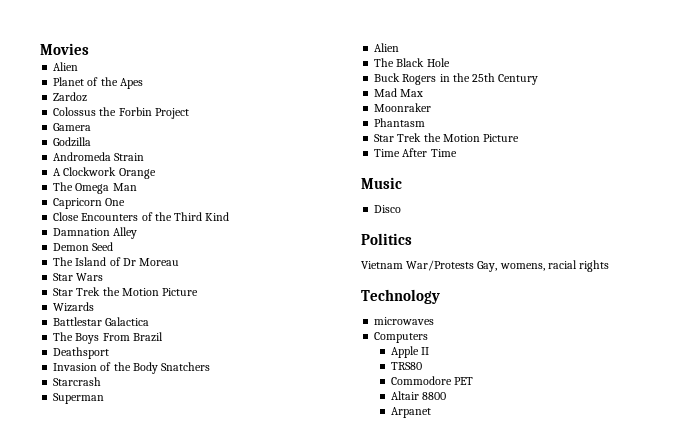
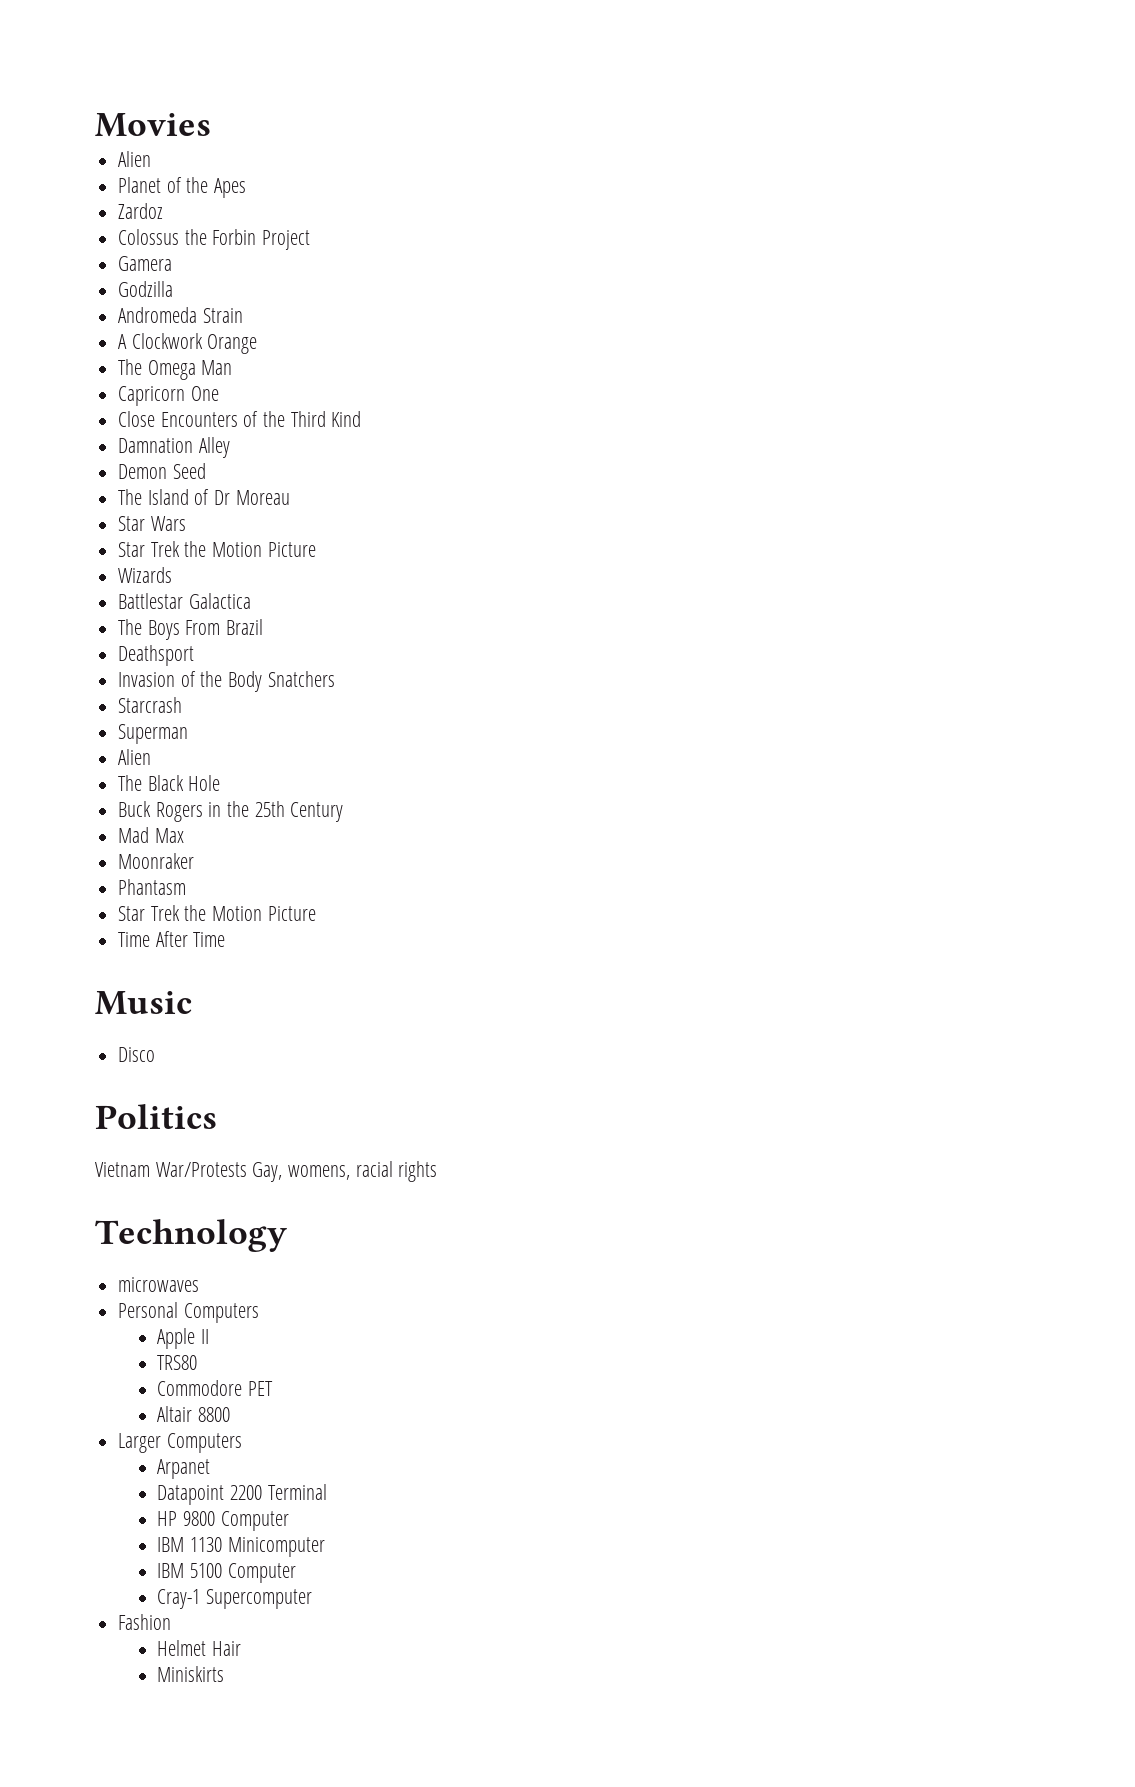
(435, 321) none -> [118,1302,179,1318] Personal
(446, 396) none -> [118,1433,242,1453] // Larger Computers
(431, 412) none -> [157,1484,327,1505] [157,1511,289,1531] [157,1537,325,1557] [157,1563,296,1583] [157,1589,313,1609] [118,1614,172,1630] [157,1640,242,1656] [157,1666,225,1682] // Datapoint 2200 Terminal // HP 9800 Computer // IBM 1130 Minicomputer // IBM 5100 Computer // Cray-1 Supercomputer // Fashion // Helmet Hair // Miniskirts

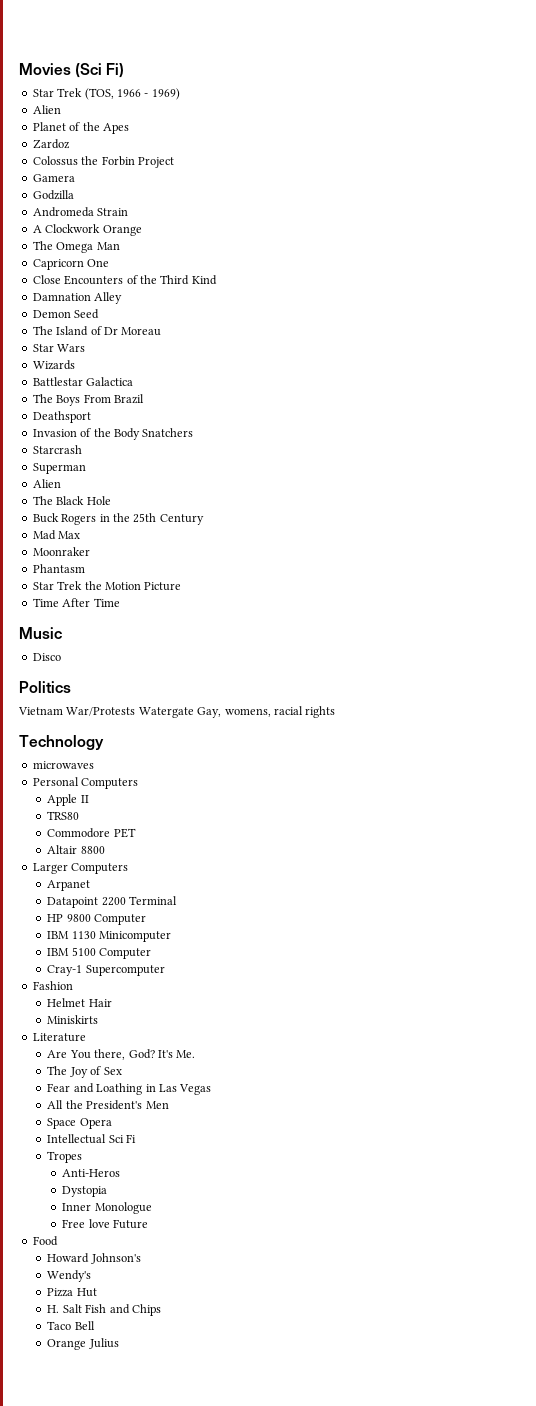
(211, 125) none -> [75,63,125,78] [32,88,180,100] (Sci Fi) // Star Trek (TOS, 1966 - 1969)
[118,541,316,557] // Star Trek the Motion Picture -> (86, 348) none
(247, 1169) none -> [138,707,194,718] Watergate
(225, 1674) none -> [32,1033,86,1042] [47,1049,196,1060] [47,1066,122,1078] [47,1083,212,1095] [47,1100,169,1110] [47,1118,112,1129] [47,1134,137,1144] [47,1151,83,1163] [62,1169,121,1177] [62,1186,108,1197] [62,1202,152,1214] [62,1219,148,1229] [32,1236,58,1246] [47,1253,141,1264] [47,1270,92,1282] [47,1288,97,1297] [47,1304,161,1316] [47,1321,95,1330] [47,1338,119,1350] // Literature // Are You there, God? It's Me. // The Joy of Sex // Fear and Loathing in Las Vegas // All the President's Men // Space Opera // Intellectual Sci Fi // Tropes // Anti-Heros // Dystopia // Inner Monologue // Free love Future // Food // Howard Johnson's // Wendy's // Pizza Hut // H. Salt Fish and Chips // Taco Bell // Orange Julius

